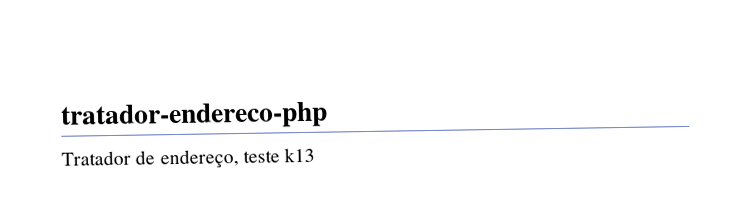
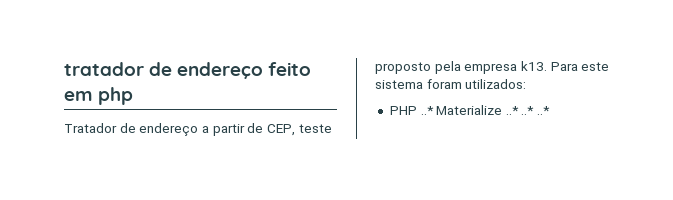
[60,101,328,131] [61,147,316,169] tratador-endereco-php // Tratador de endereço, teste k13 -> [64,62,312,79] [64,87,134,105] [64,123,332,136] [375,61,610,74] [375,79,527,89] [389,105,551,115] tratador de endereço feito em php // Tratador de endereço a partir de CEP, teste proposto pela empresa k13. Para este sistema foram utilizados: // PHP ..* Materialize ..* ..* ..*

